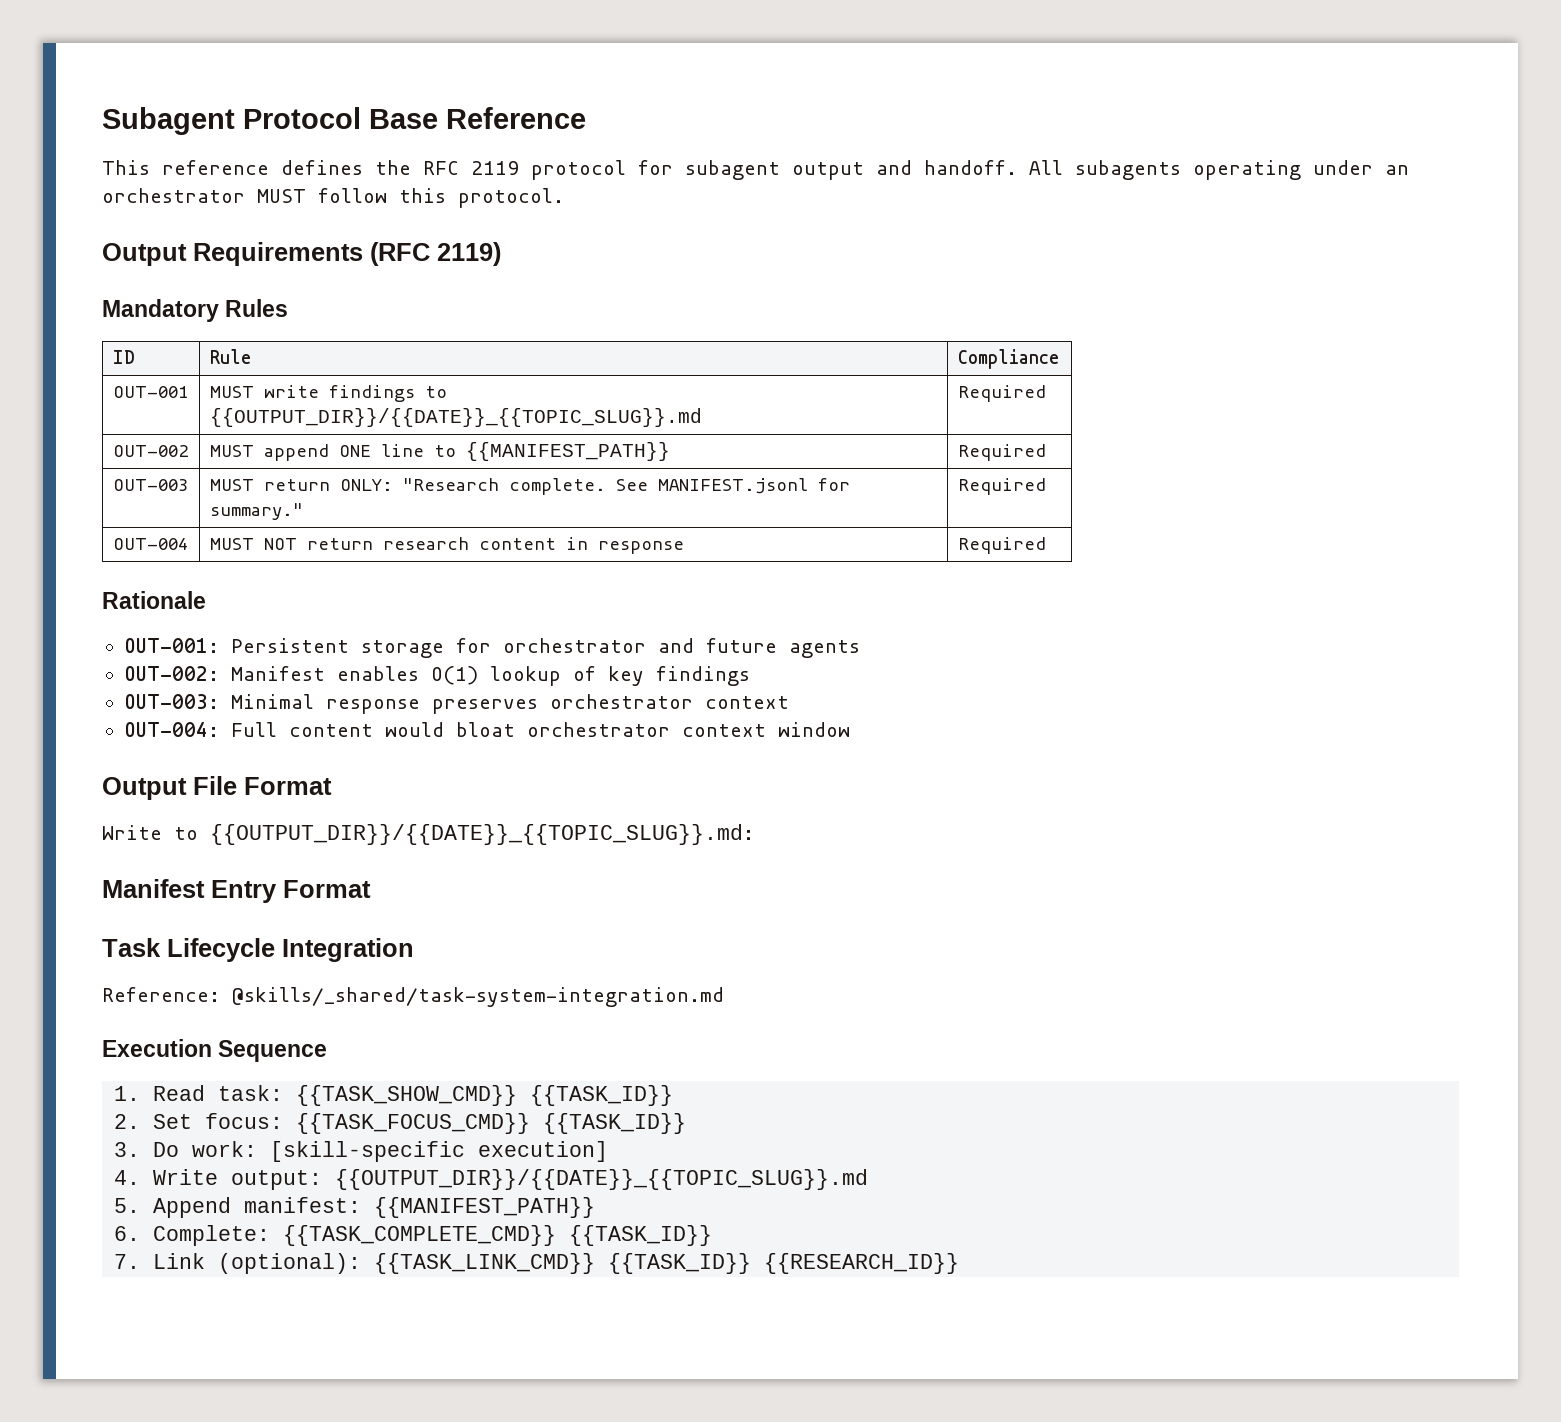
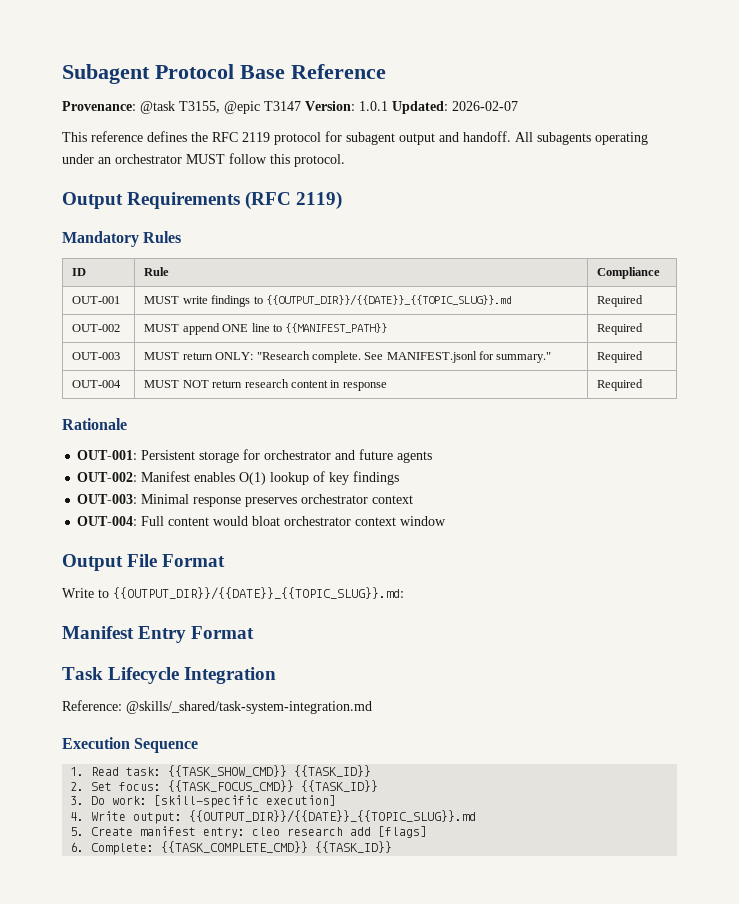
(586, 118) none -> [62,101,518,114] // Provenance: @task T3155, @epic T3147 Version: 1.0.1 Updated: 2026-02-07
[153,1197,596,1218] [114,1225,713,1246] [114,1253,960,1274] Append manifest: {{MANIFEST_PATH}} // 6. Complete: {{TASK_COMPLETE_CMD}} {{TASK_ID}} // 7. Link (optional): {{TASK_LINK_CMD}} {{TASK_ID}} {{RESEARCH_ID}} -> [91,826,428,838] [70,841,393,855] Create manifest entry: cleo research add [flags] // 6. Complete: {{TASK_COMPLETE_CMD}} {{TASK_ID}}

